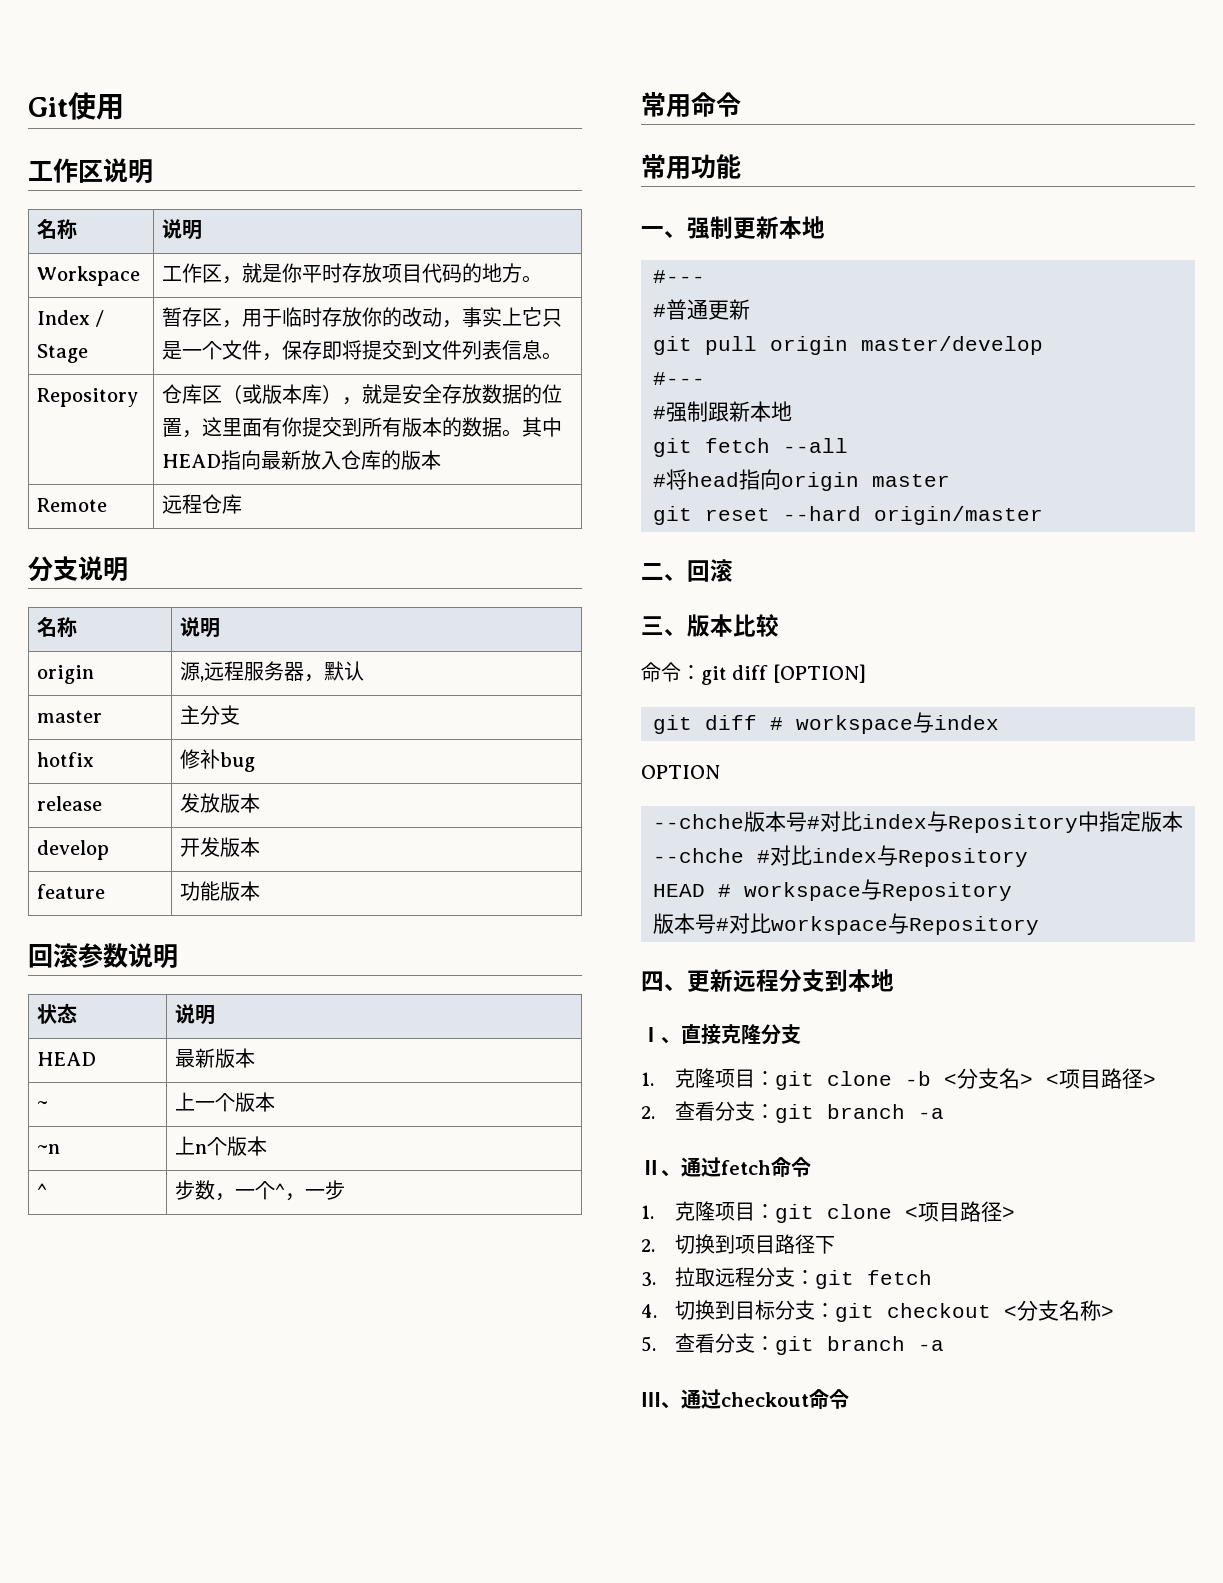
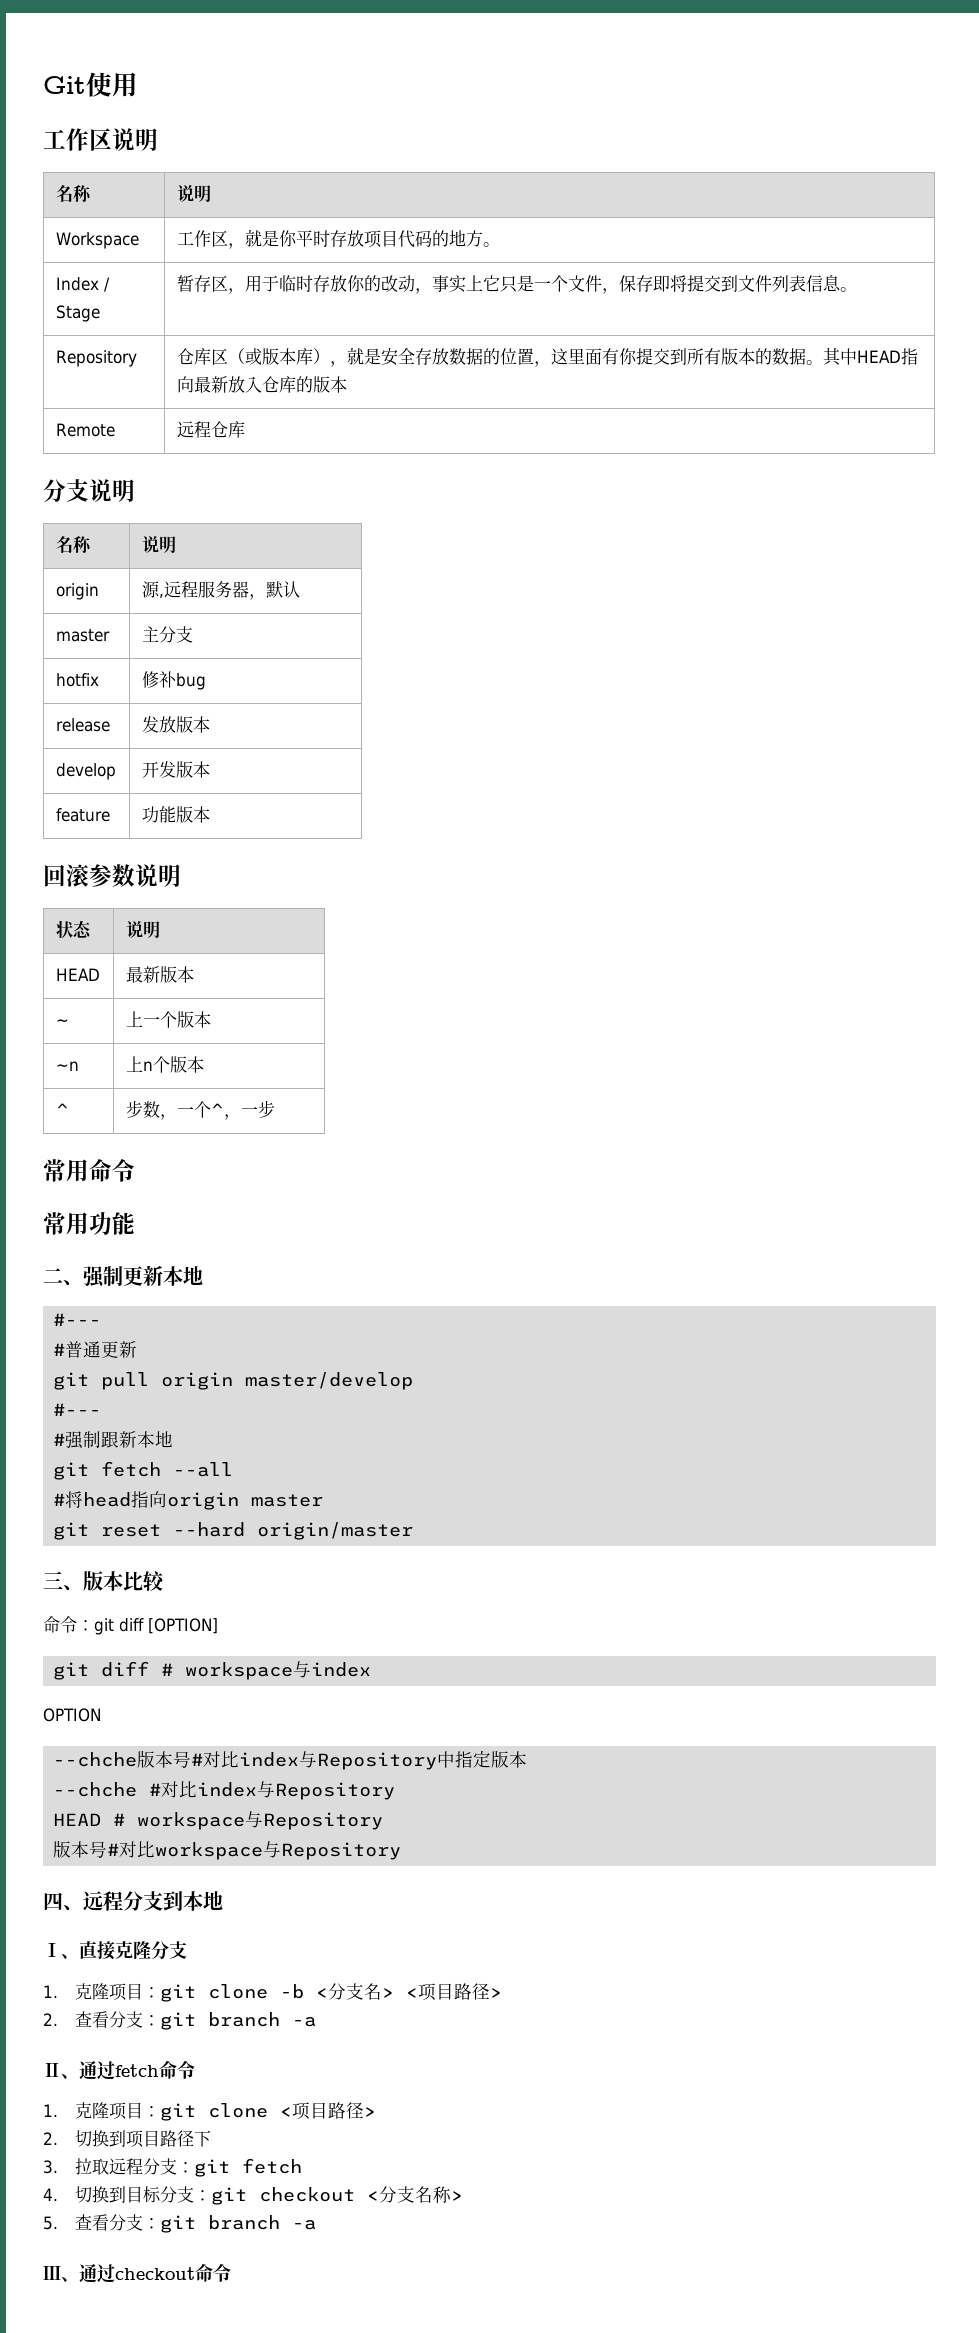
[641,226,664,236] 一 -> [43,1268,63,1284] 二
[641,559,733,582] // 二、回滚 -> (414, 1531) none
[687,969,733,992] 更新 -> (83, 1908) none

